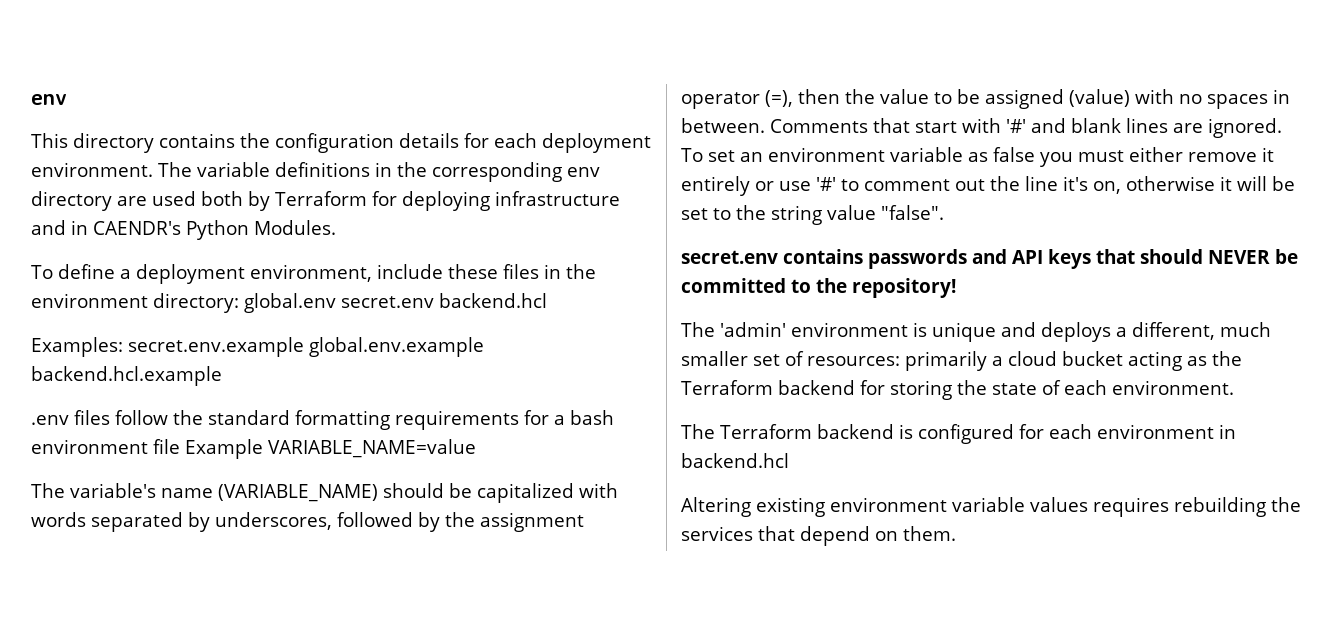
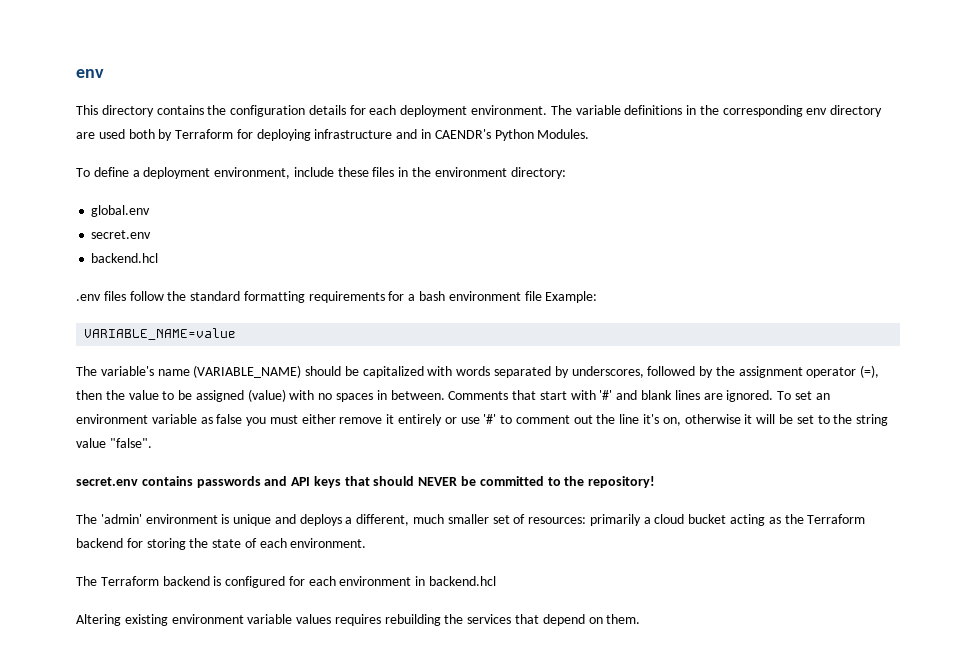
(239, 303) none -> (566, 173) //
[341,293,547,308] [31,337,484,357] [31,366,222,386] secret.env backend.hcl // Examples: secret.env.example global.env.example backend.hcl.example -> [91,230,152,239] [91,253,159,263] // secret.env // backend.hcl
[185,439,263,459] Example -> [545,291,598,303] Example: //

